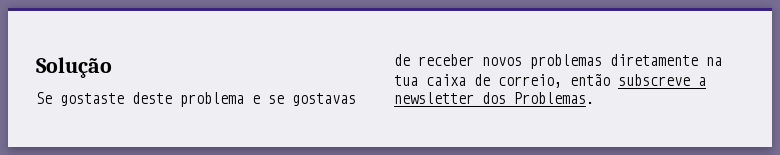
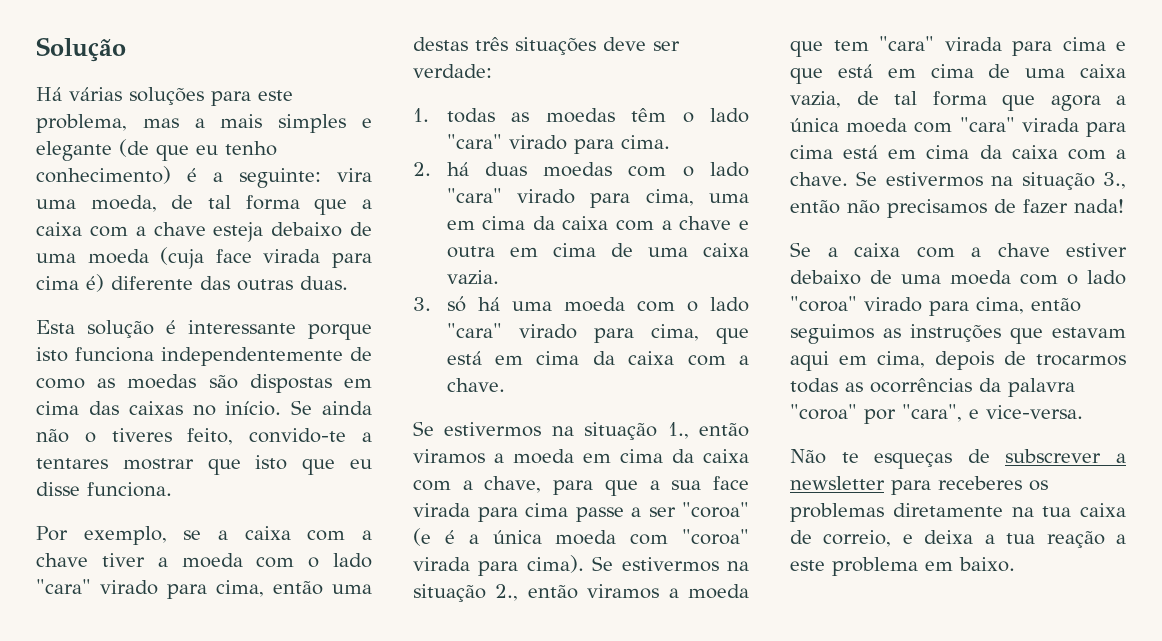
[36,92,356,107] [394,54,522,66] Se gostaste deste problema e se gostavas de receber novos -> [36,87,293,106] [36,114,373,133] [36,139,277,161] [36,166,372,188] [36,195,372,215] [36,222,372,242] [36,247,372,269] [36,274,348,292] [36,320,372,340] [36,347,372,366] [36,374,372,393] [36,400,373,416] [36,428,373,445] [36,455,373,475] [36,482,172,497] [36,526,372,545] [36,553,372,568] [36,579,372,599] [413,37,680,55] [413,64,492,78] [413,108,749,123] [446,134,670,154] [413,162,749,177] [446,188,749,208] [446,216,749,231] [446,243,749,258] [446,270,499,285] [413,296,749,312] [446,323,749,344] [446,351,749,366] [446,378,505,392] [413,421,749,440] [413,449,749,464] [413,476,749,496] [413,502,749,522] [413,528,749,546] [413,555,749,576] [413,584,749,602] [790,36,1126,57] [790,64,1126,84] [790,91,1126,111] [790,117,1126,137] [790,145,1126,160] [790,171,1126,190] [790,199,1124,218] [790,242,1127,258] [790,270,1126,285] [790,296,1081,316] [790,324,1126,344] [790,351,1126,371] [790,378,1075,397] [790,404,1083,424] [790,449,1126,469] [790,476,1048,495] Há várias soluções para este problema, mas a mais simples e elegante (de que eu tenho conhecimento) é a seguinte: vira uma moeda, de tal forma que a caixa com a chave esteja debaixo de uma moeda (cuja face virada para cima é) diferente das outras duas. // Esta solução é interessante porque isto funciona independentemente de como as moedas são dispostas em cima das caixas no início. Se ainda não o tiveres feito, convido-te a tentares mostrar que isto que eu disse funciona. // Por exemplo, se a caixa com a chave tiver a moeda com o lado "cara" virado para cima, então uma destas três situações deve ser verdade: // 1. todas as moedas têm o lado "cara" virado para cima. // 2. há duas moedas com o lado "cara" virado para cima, uma em cima da caixa com a chave e outra em cima de uma caixa vazia. // 3. só há uma moeda com o lado "cara" virado para cima, que está em cima da caixa com a chave. // Se estivermos na situação 1., então viramos a moeda em cima da caixa com a chave, para que a sua face virada para cima passe a ser "coroa" (e é a única moeda com "coroa" virada para cima). Se estivermos na situação 2., então viramos a moeda que tem "cara" virada para cima e que está em cima de uma caixa vazia, de tal forma que agora a única moeda com "cara" virada para cima está em cima da caixa com a chave. Se estivermos na situação 3., então não precisamos de fazer nada! // Se a caixa com a chave estiver debaixo de uma moeda com o lado "coroa" virado para cima, então seguimos as instruções que estavam aqui em cima, depois de trocarmos todas as ocorrências da palavra "coroa" por "cara", e vice-versa. // Não te esqueças de subscrever a newsletter para receberes os
[570,73,706,86] [394,92,594,104] então subscreve a newsletter dos Problemas. -> [902,530,1126,548] [790,557,1015,576] e deixa a tua reação a este problema em baixo.

